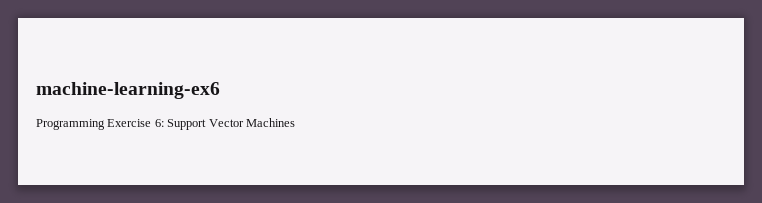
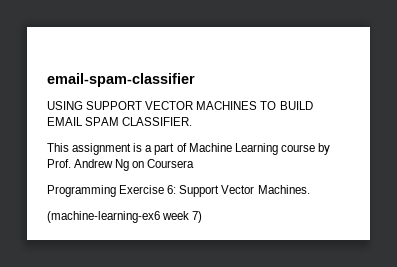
[36,82,220,99] machine-learning-ex6 -> [47,73,195,87] [47,101,313,110] [47,117,193,126] [47,143,330,155] [47,159,195,171] email-spam-classifier // USING SUPPORT VECTOR MACHINES TO BUILD EMAIL SPAM CLASSIFIER. // This assignment is a part of Machine Learning course by Prof. Andrew Ng on Coursera
[245,118,295,127] Machines -> [257,185,310,194] [47,211,203,223] Machines. // (machine-learning-ex6 week 7)

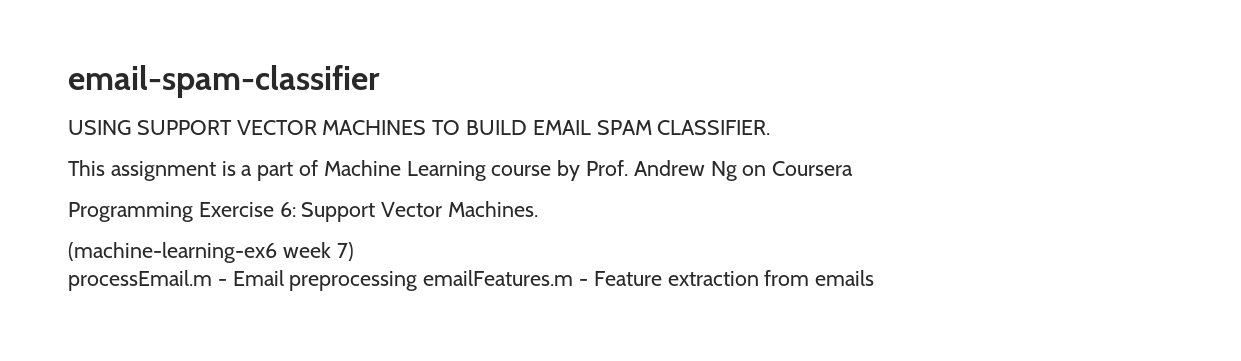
(203, 217) none -> [68,270,875,291] // processEmail.m - Email preprocessing emailFeatures.m - Feature extraction from emails

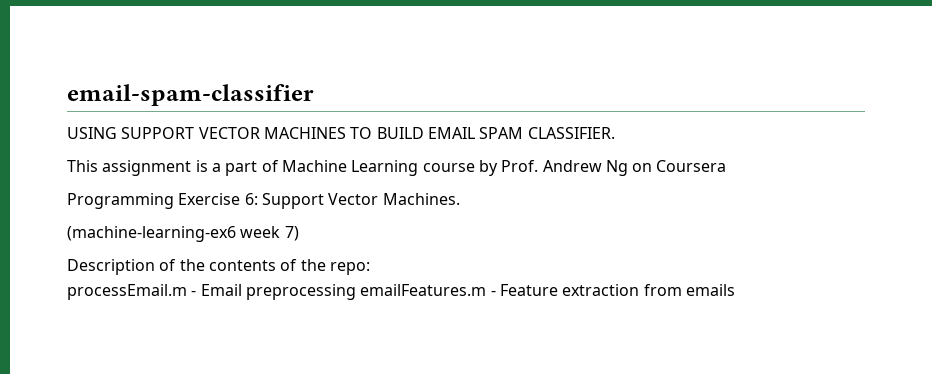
(354, 251) none -> [67,259,370,275] // Description of the contents of the repo:

